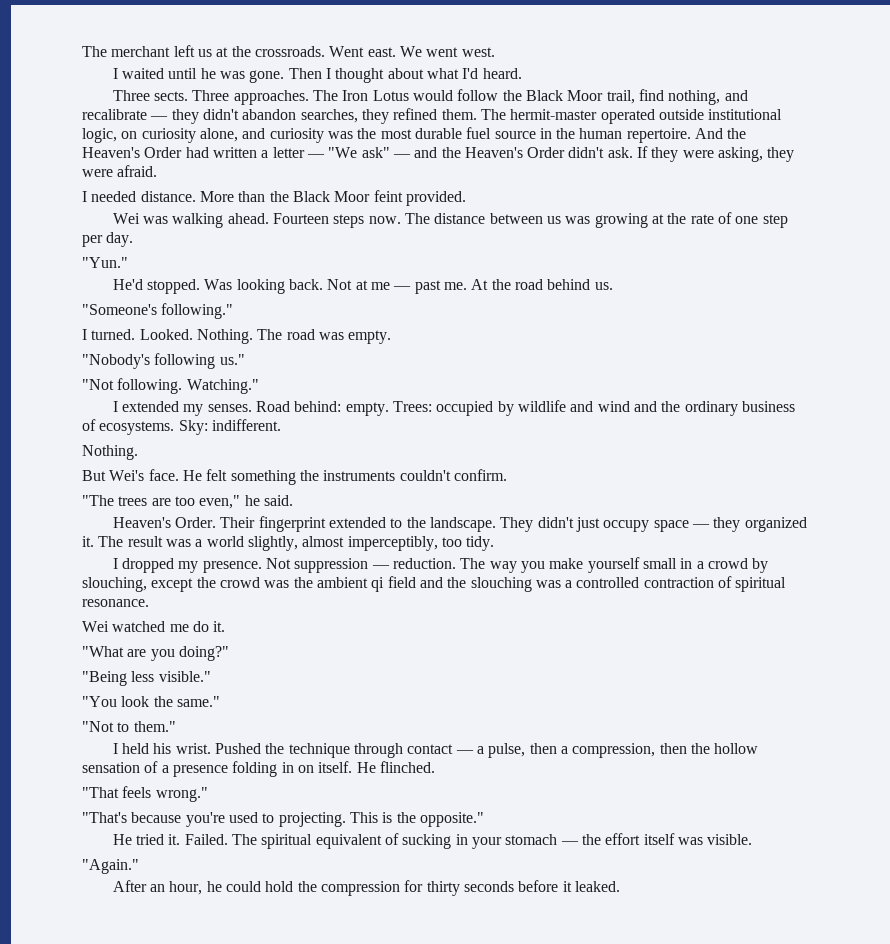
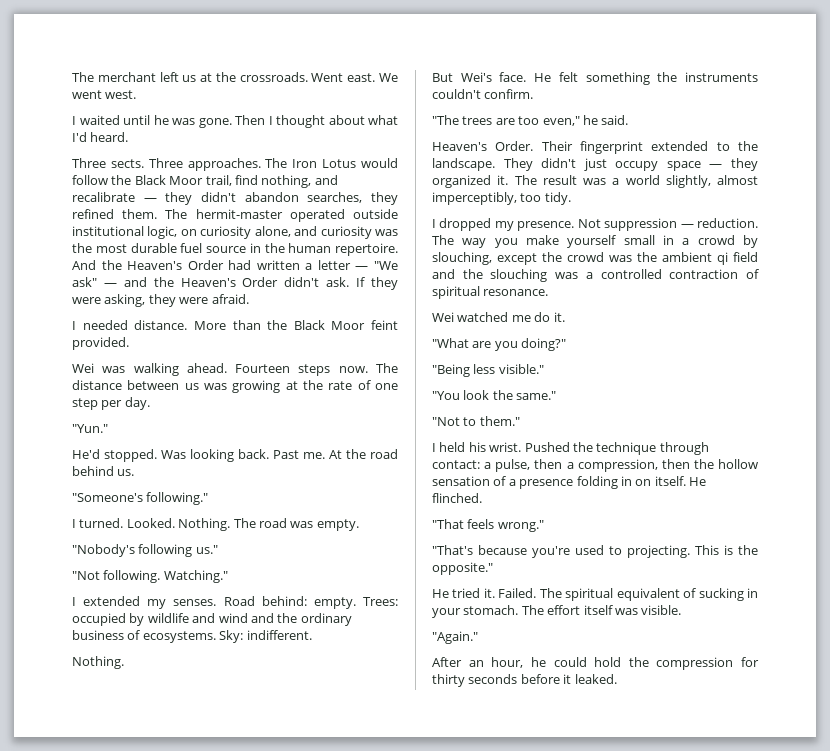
[327,279,441,294] Not at me — past -> [273,450,299,459] Past
[407,744,474,754] contact — -> [432,460,480,469] contact:
[505,834,601,845] stomach — the -> [463,605,544,615] stomach. The

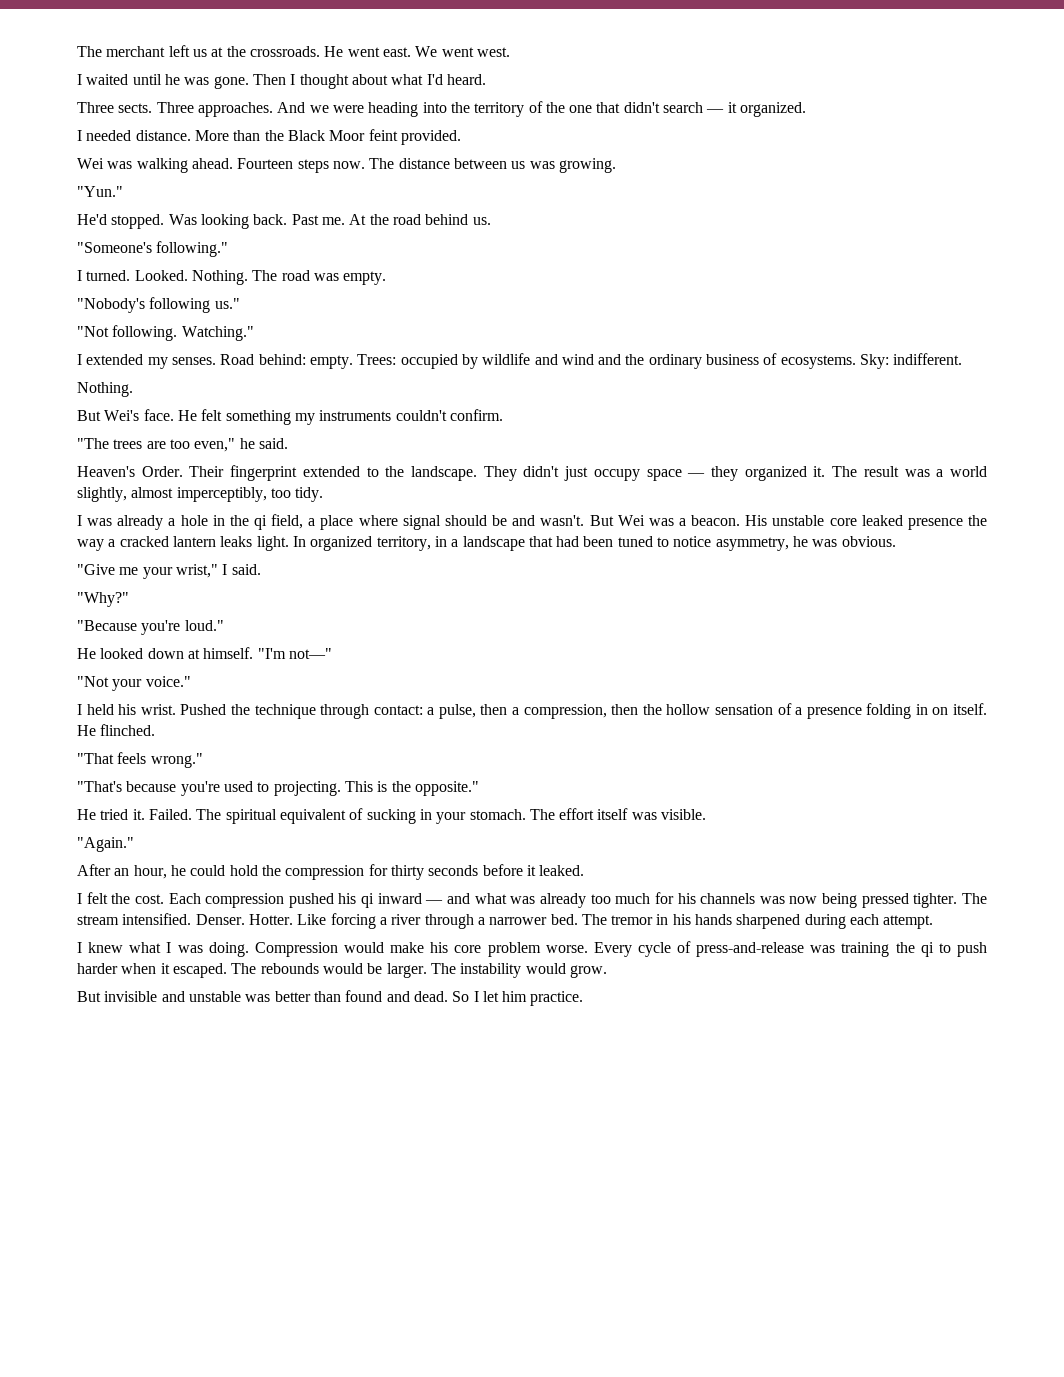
[311,73,344,82] Went -> [324,46,380,57] He went
[265,158,398,168] [72,175,338,188] [72,192,398,205] [72,209,398,222] [72,226,398,239] [72,243,398,256] [72,260,398,270] [72,277,398,290] [72,294,249,307] The Iron Lotus would follow the Black Moor trail, find nothing, and recalibrate — they didn't abandon searches, they refined them. The hermit-master operated outside institutional logic, on curiosity alone, and curiosity was the most durable fuel source in the human repertoire. And the Heaven's Order had written a letter — "We ask" — and the Heaven's Order didn't ask. If they were asking, they were afraid. -> [277,101,807,117] And we were heading into the territory of the one that didn't search — it organized.
[232,380,398,393] [72,397,150,410] growing at the rate of one step per day. -> [558,158,616,173] growing.
[657,72,678,82] the -> [294,413,315,425] my
[439,218,758,231] [432,235,758,248] [432,252,758,265] [432,269,759,282] [432,286,549,299] [432,312,565,322] [432,338,567,351] [432,364,544,377] [432,390,557,400] [432,416,520,426] dropped my presence. Not suppression — reduction. The way you make yourself small in a crowd by slouching, except the crowd was the ambient qi field and the slouching was a controlled contraction of spiritual resonance. // Wei watched me do it. // "What are you doing?" // "Being less visible." // "You look the same." // "Not to them." -> [87,514,988,530] [77,536,896,551] [77,564,261,579] [77,592,129,607] [77,620,224,635] [77,647,332,659] [77,676,191,691] was already a hole in the qi field, a place where signal should be and wasn't. But Wei was a beacon. His unstable core leaked presence the way a cracked lantern leaks light. In organized territory, in a landscape that had been tuned to notice asymmetry, he was obvious. // "Give me your wrist," I said. // "Why?" // "Because you're loud." // He looked down at himself. "I'm not—" // "Not your voice."
(617, 679) none -> [77,892,987,908] [77,913,934,929] [77,941,987,957] [77,963,607,978] [77,990,584,1006] // I felt the cost. Each compression pushed his qi inward — and what was already too much for his channels was now being pressed tighter. The stream intensified. Denser. Hotter. Like forcing a river through a narrower bed. The tremor in his hands sharpened during each attempt. // I knew what I was doing. Compression would make his core problem worse. Every cycle of press-and-release was training the qi to push harder when it escaped. The rebounds would be larger. The instability would grow. // But invisible and unstable was better than found and dead. So I let him practice.

